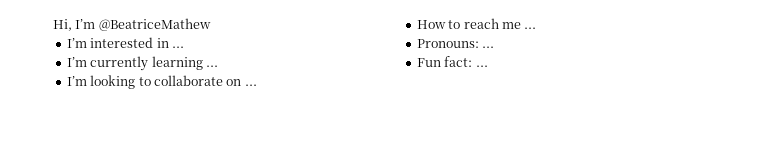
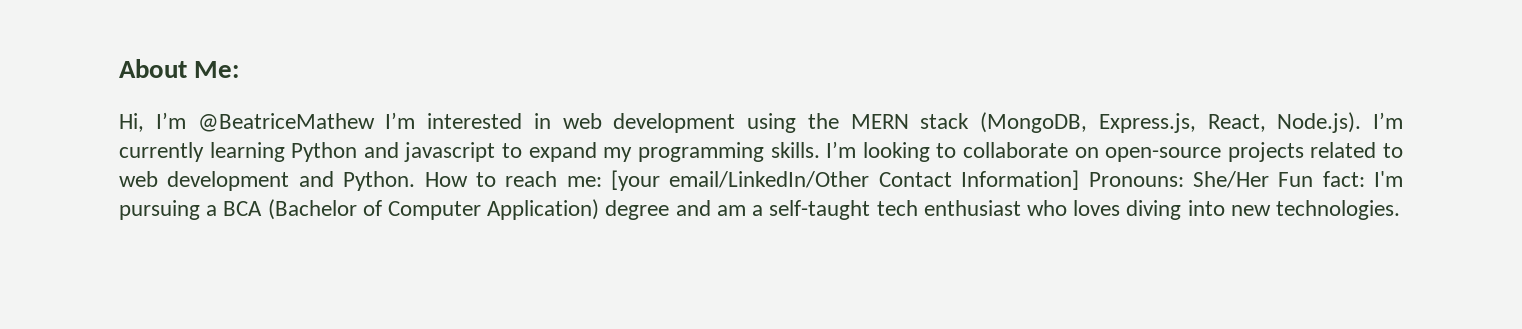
(53, 25) none -> [119,59,240,78] About Me: //
(211, 24) // -> (375, 122) none
[171,46,184,48] [66,56,218,71] ... // I’m currently learning ... // -> [562,112,1403,133] [119,142,820,162] web development using the MERN stack (MongoDB, Express.js, React, Node.js). I’m currently learning Python and javascript to expand my programming skills.
[244,84,257,86] [416,18,537,29] [416,39,495,48] [416,56,488,67] ... // How to reach me ... // Pronouns: ... // Fun fact: ... -> [1105,142,1403,162] [119,170,1403,191] [119,199,1400,220] open-source projects related to web development and Python. How to reach me: [your email/LinkedIn/Other Contact Information] Pronouns: She/Her Fun fact: I'm pursuing a BCA (Bachelor of Computer Application) degree and am a self-taught tech enthusiast who loves diving into new technologies.

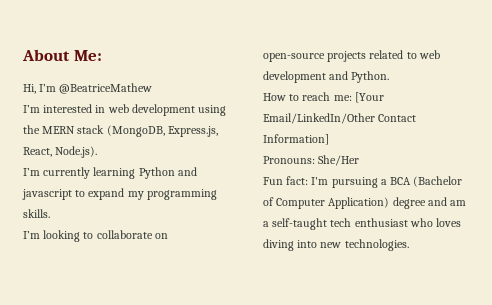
(375, 122) none -> (153, 88) //
(1362, 122) none -> (98, 152) //
(820, 150) none -> (50, 213) //
(416, 181) none -> (390, 77) //
[611,170,870,191] [your email/LinkedIn/Other -> [354,92,384,103] [263,113,375,124] [Your Email/LinkedIn/Other
(1080, 180) none -> (329, 139) //
(1269, 179) none -> (360, 160) //

